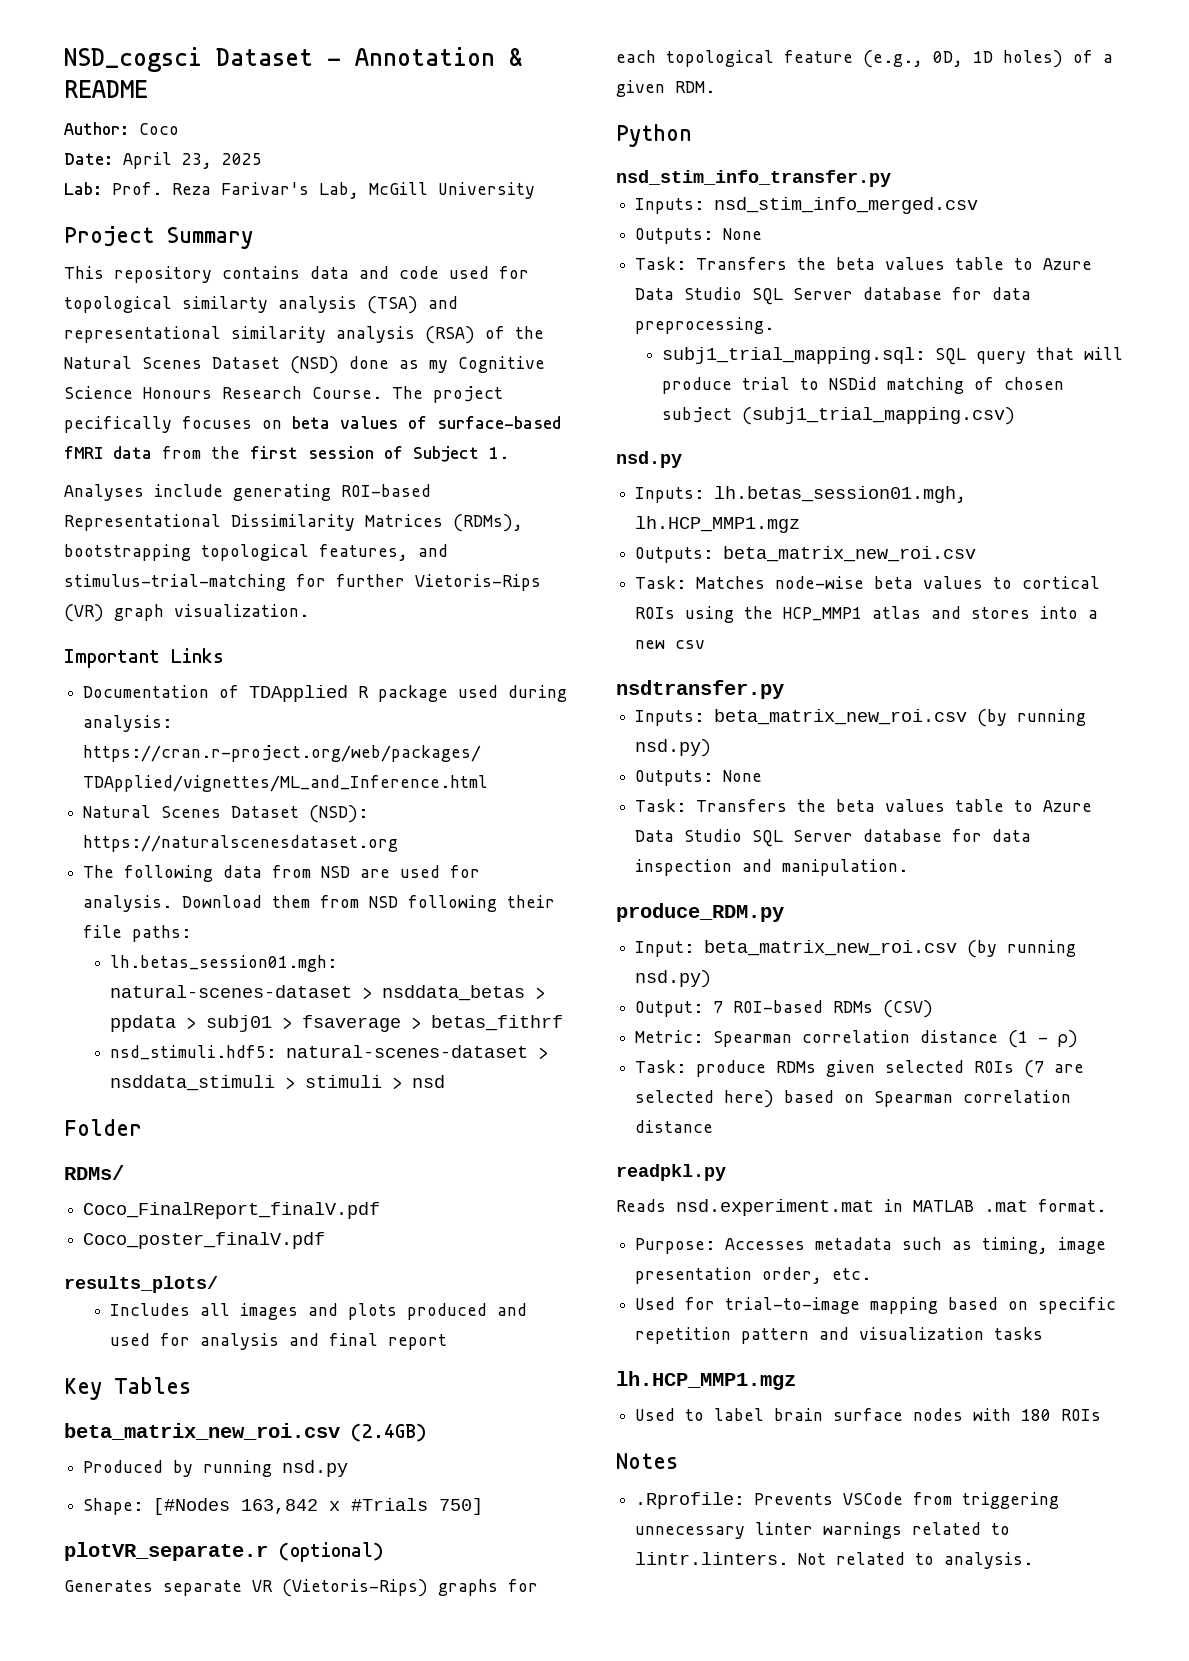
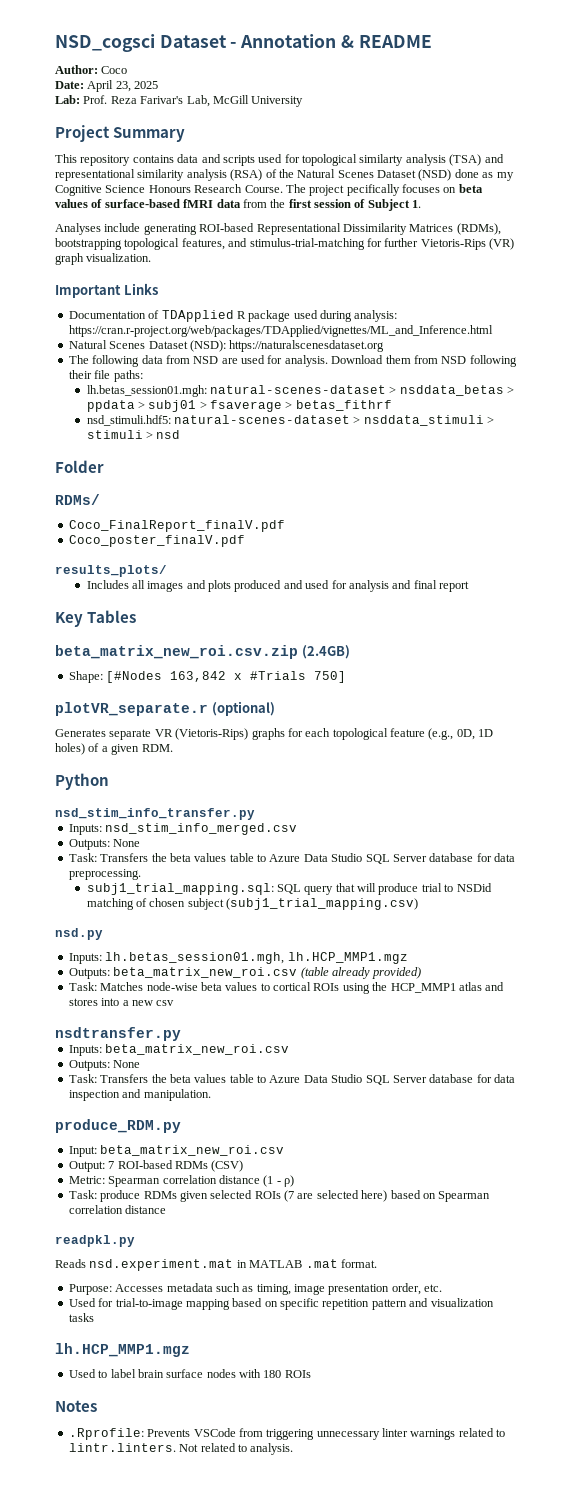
[399,266,439,279] code -> [222,155,255,166] scripts
[64,1423,340,1440] beta_matrix_new_roi.csv -> [55,645,298,659] beta_matrix_new_roi.csv.zip
[83,1460,349,1477] // Produced by running nsd.py -> (350, 652) none
(977, 554) none -> [300,967,422,979] (table already provided)
[977,709,1087,727] [635,739,712,757] (by running nsd.py) -> (290, 1049) none
[967,940,1077,958] [635,970,712,988] (by running nsd.py) -> (285, 1150) none

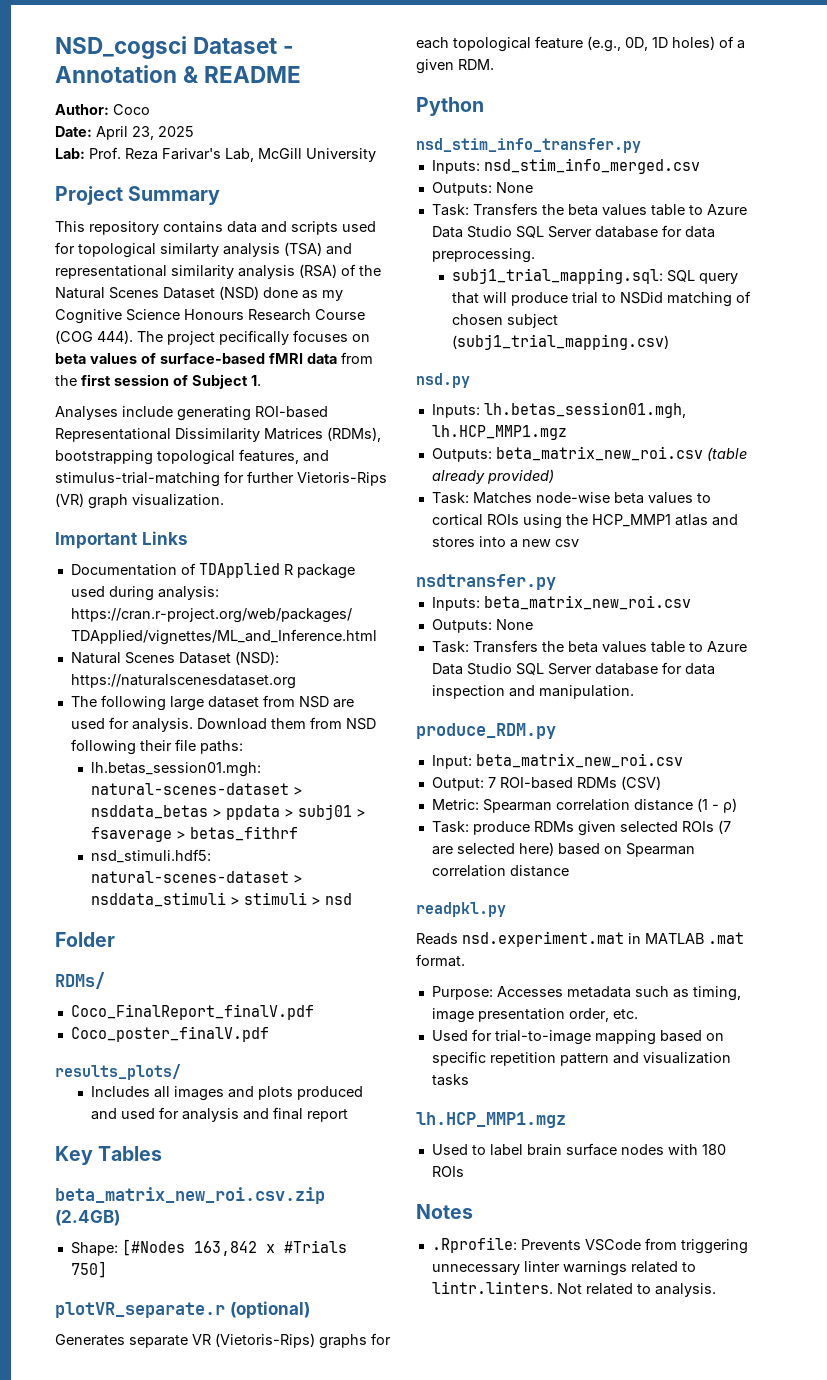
[244,185,283,193] Course. -> [315,309,365,320] [55,330,133,344] Course (COG 444).
[141,355,163,364] data -> [169,696,259,711] large dataset

